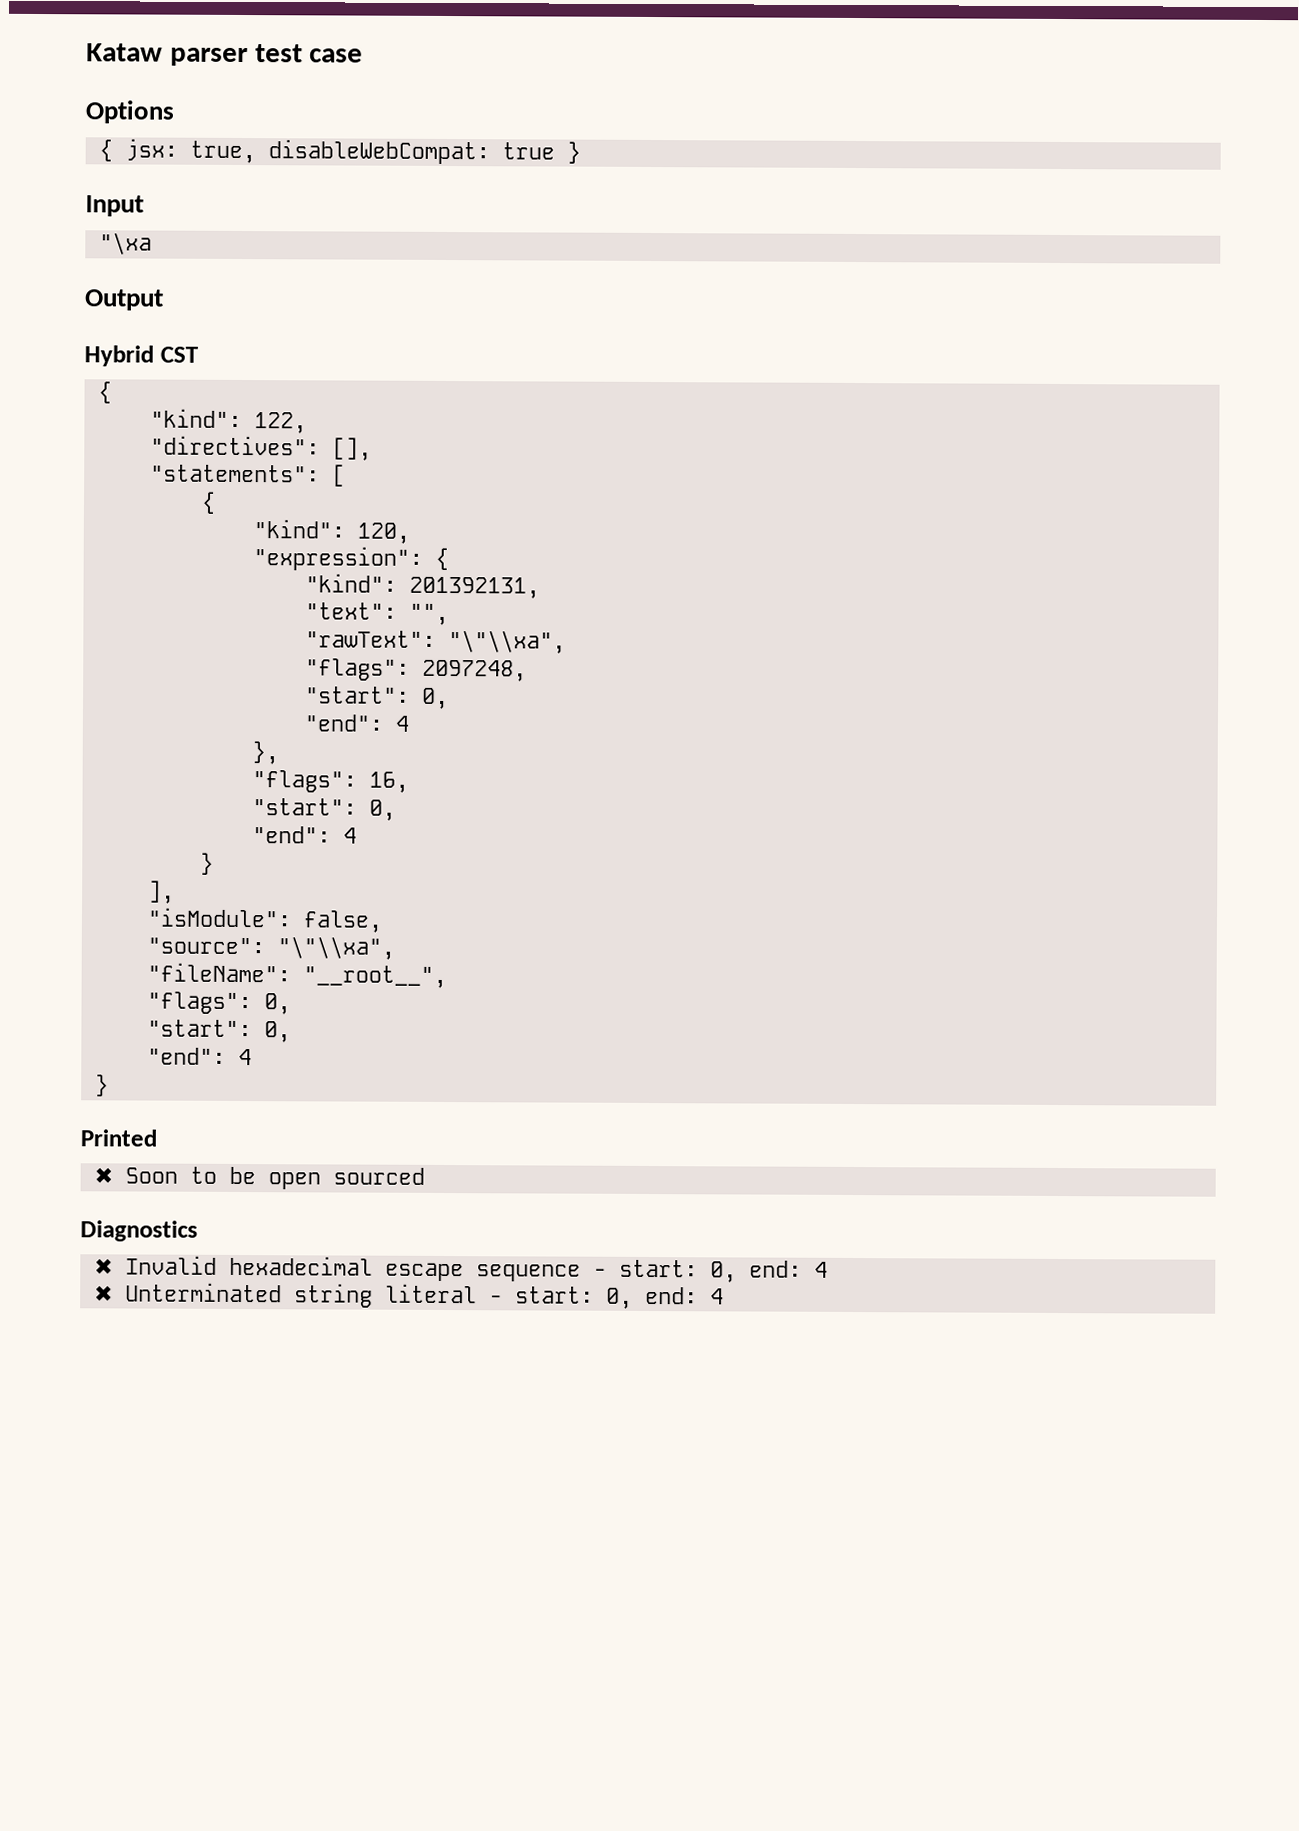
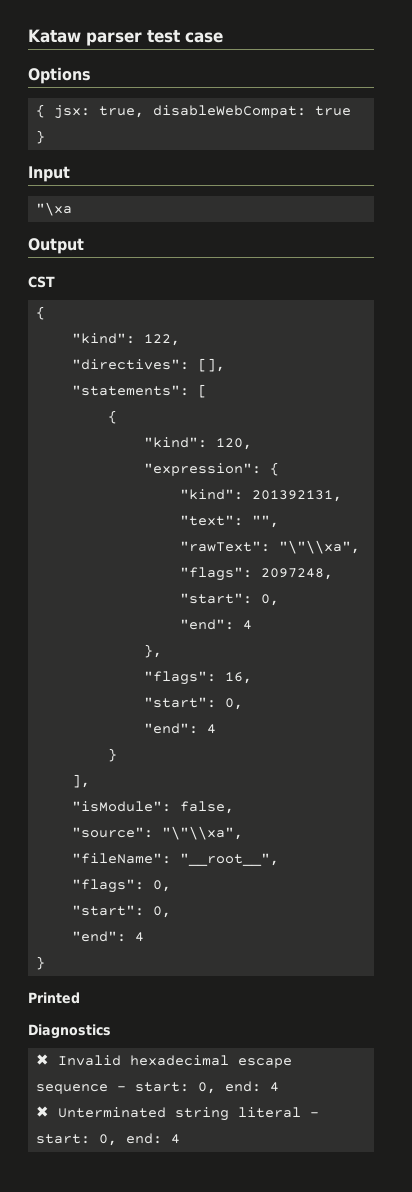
[84,345,154,367] Hybrid -> (84, 246) none
[93,1166,425,1190] // ✖ Soon to be open sourced -> (80, 998) none

